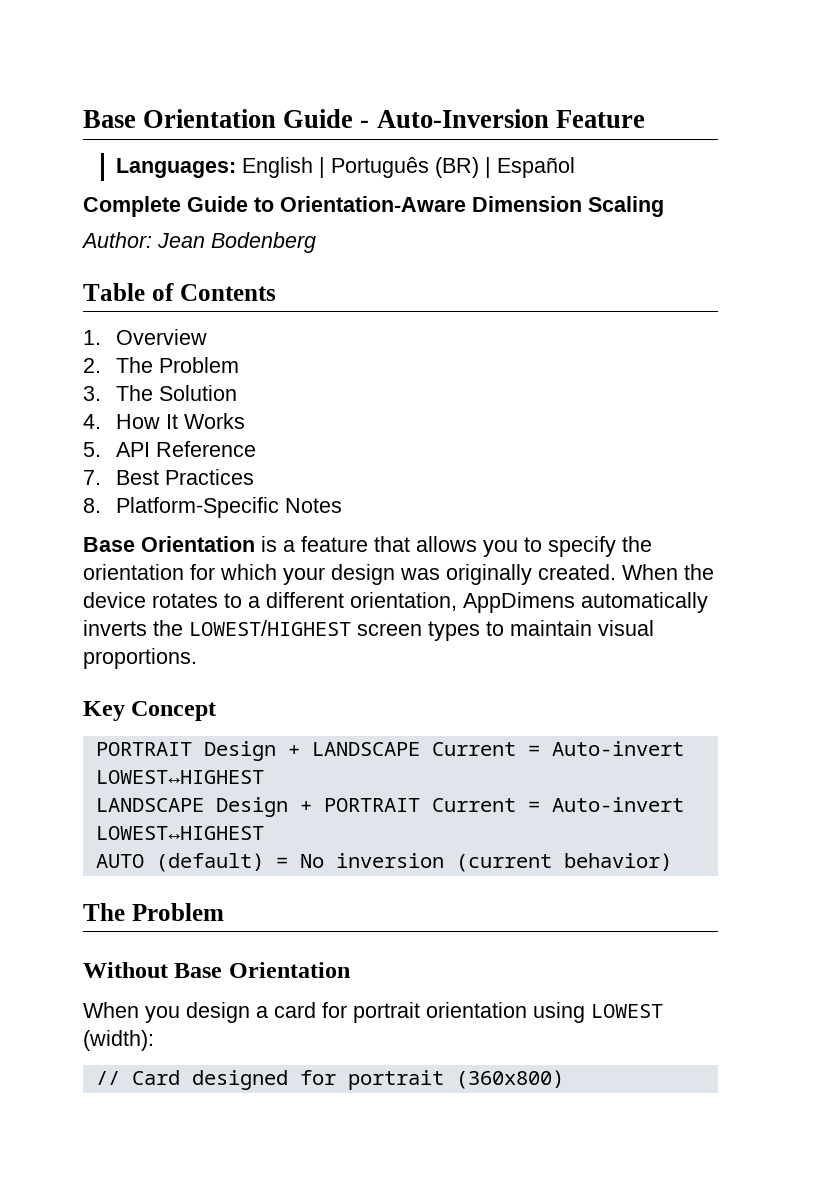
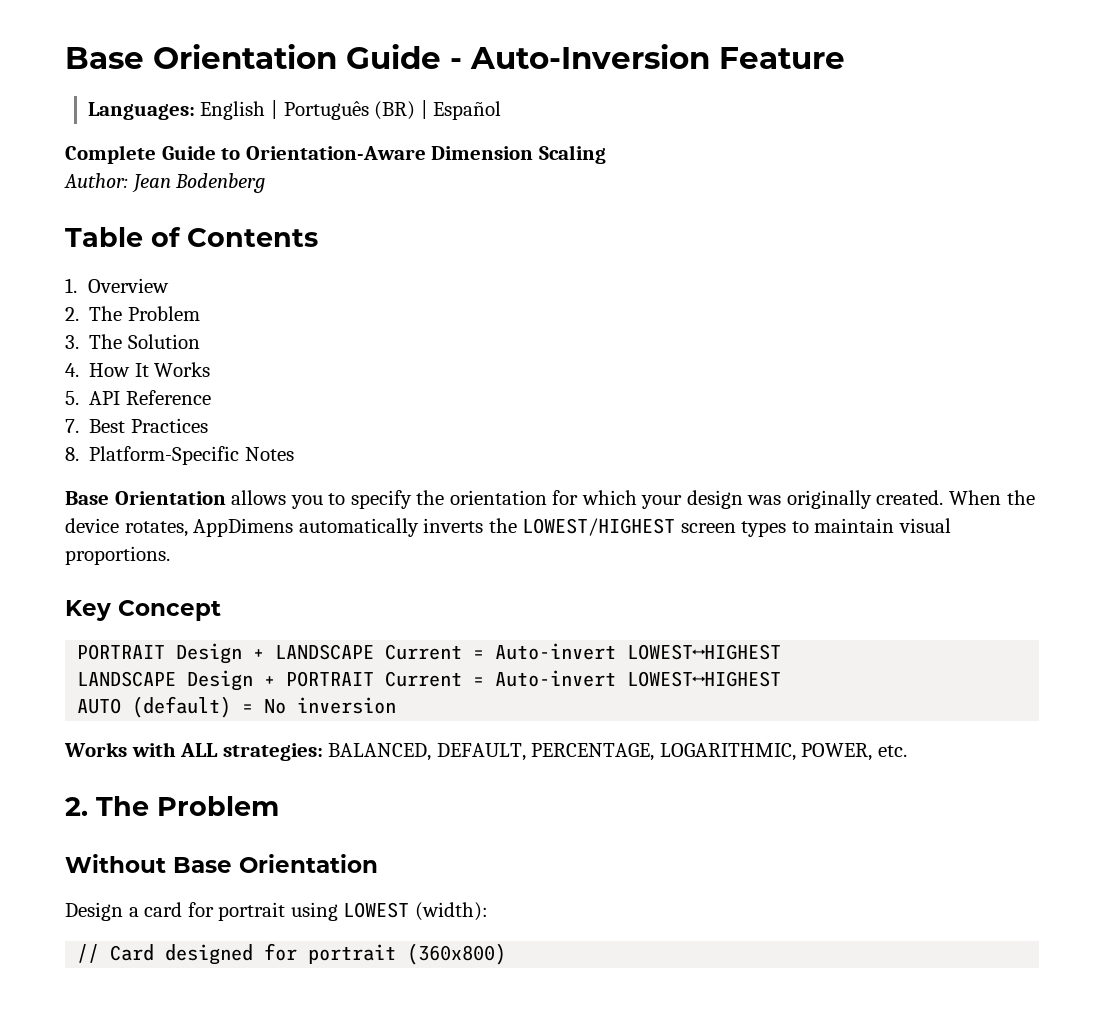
[261,536,410,552] is a feature that -> (226, 498) none
[152,592,457,611] rotates to a different orientation, -> [124,521,188,537] rotates,
[455,853,672,872] (current behavior) // -> [64,742,907,761] [65,797,88,816] // Works with ALL strategies: BALANCED, DEFAULT, PERCENTAGE, LOGARITHMIC, POWER, etc. // 2.
[83,1002,250,1023] When you design -> [65,902,123,921] Design
[426,1002,527,1018] orientation -> (286, 911) none

